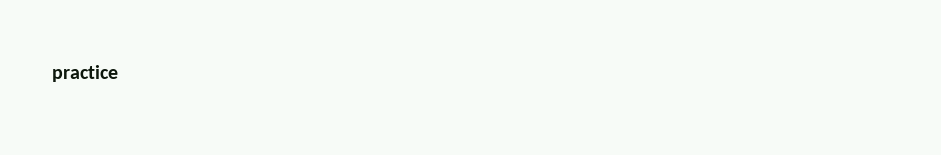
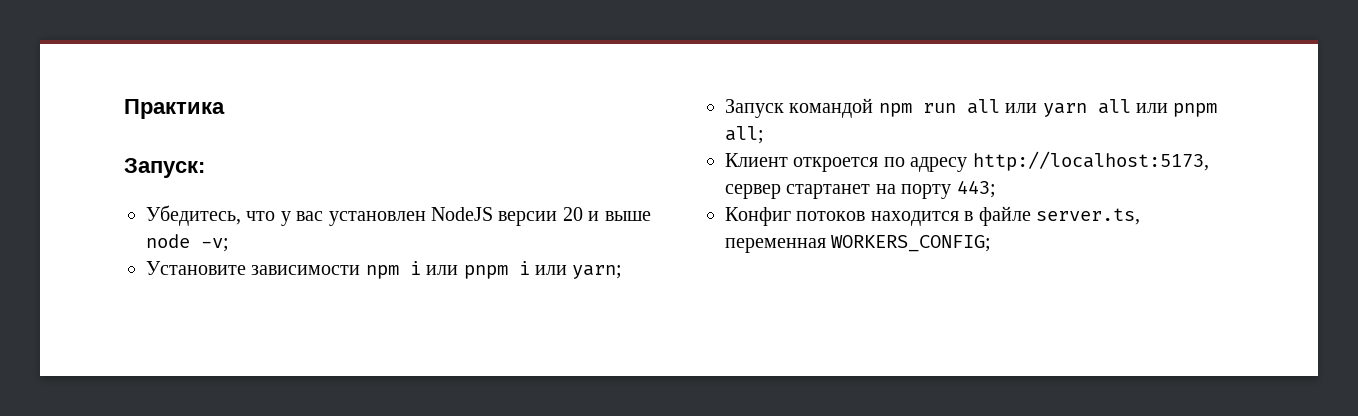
[52,65,118,82] practice -> [124,99,225,119] [124,158,205,178] [146,205,651,226] [146,234,229,252] [146,261,623,279] [725,98,1218,118] [725,126,764,144] [725,151,1209,172] [725,180,996,199] [725,206,1140,226] [725,235,992,253] Практика // Запуск: // Убедитесь, что у вас установлен NodeJS версии 20 и выше node -v; // Установите зависимости npm i или pnpm i или yarn; // Запуск командой npm run all или yarn all или pnpm all; // Клиент откроется по адресу http://localhost:5173, сервер стартанет на порту 443; // Конфиг потоков находится в файле server.ts, переменная WORKERS_CONFIG;

